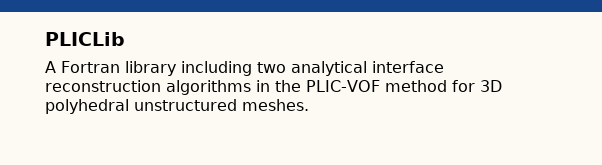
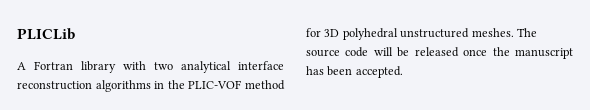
[181,61,252,76] including -> [123,61,146,70] with
(309, 105) none -> [516,28,537,37] [306,47,573,59] [306,66,403,78] The source code will be released once the manuscript has been accepted.

